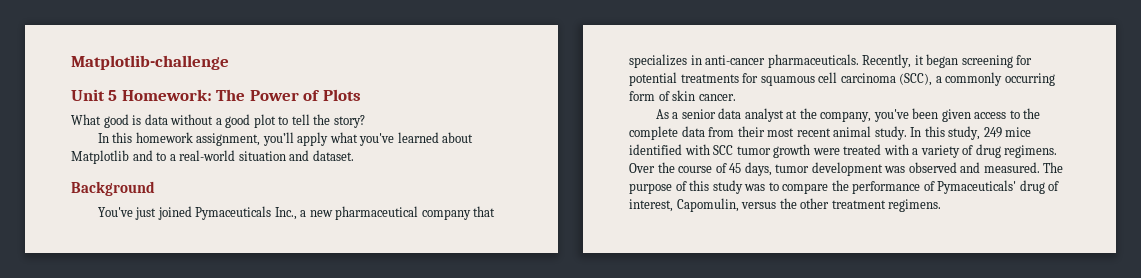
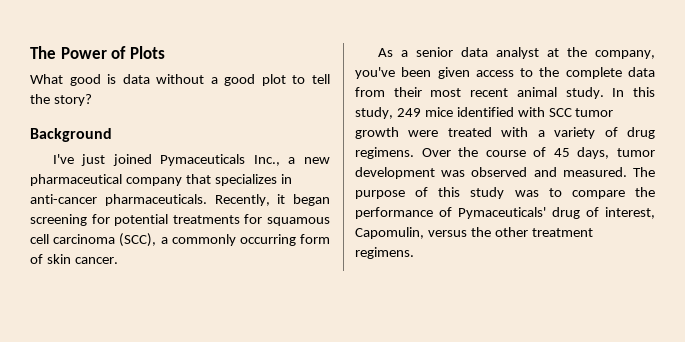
[71,55,229,70] [71,89,212,101] Matplotlib-challenge // Unit 5 Homework: -> (30, 52) none
[97,132,474,146] [71,150,354,164] // In this homework assignment, you’ll apply what you've learned about Matplotlib and to a real-world situation and dataset. -> (92, 100) none
[97,207,133,217] You've -> [52,154,74,164] I've

